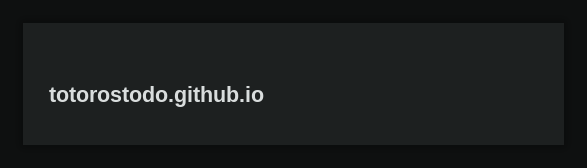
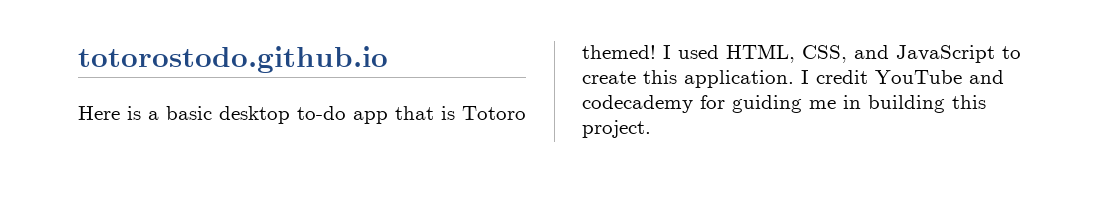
(264, 96) none -> [78,106,526,124] [582,44,1021,63] [582,70,1004,88] [582,95,986,113] [582,120,651,138] // Here is a basic desktop to-do app that is Totoro themed! I used HTML, CSS, and JavaScript to create this application. I credit YouTube and codecademy for guiding me in building this project.

